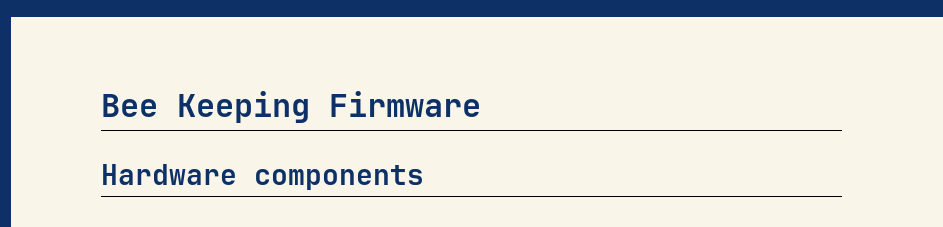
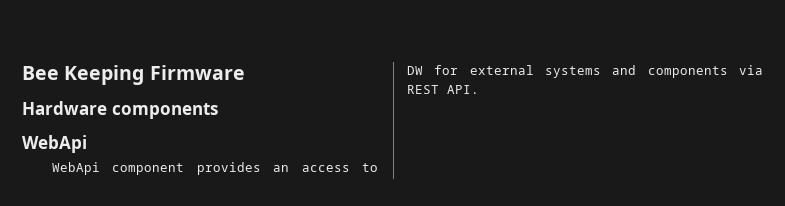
(424, 177) none -> [22,135,87,153] [52,162,379,175] [407,65,763,78] [407,85,479,94] // WebApi // WebApi component provides an access to DW for external systems and components via REST API.

